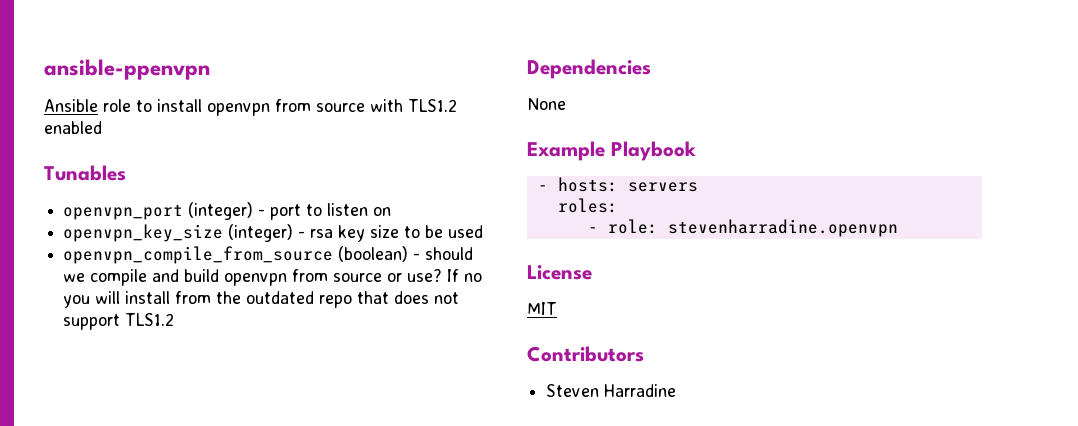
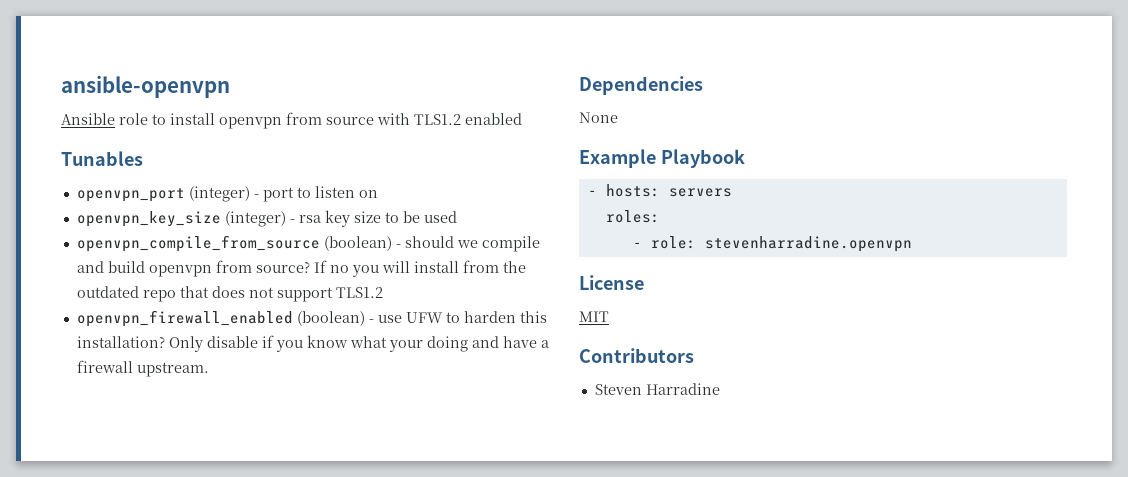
[44,59,210,80] ansible-ppenvpn -> [61,75,230,98] ansible-openvpn
[333,269,443,282] source or use? -> [255,261,310,273] source?
(175, 319) none -> [76,310,547,327] [76,335,549,352] [76,360,209,377] // openvpn_firewall_enabled (boolean) - use UFW to harden this installation? Only disable if you know what your doing and have a firewall upstream.

